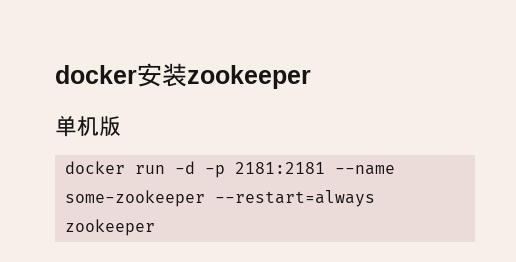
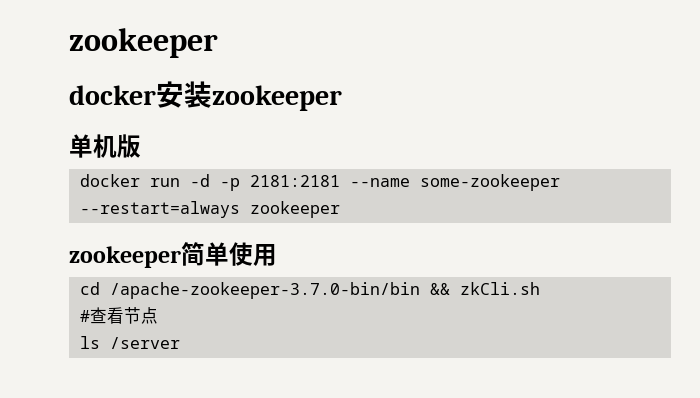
(55, 74) none -> [69,28,218,58] zookeeper //
(155, 227) none -> [69,242,277,268] [79,282,540,299] [79,307,158,324] [79,336,180,349] // zookeeper简单使用 // cd /apache-zookeeper-3.7.0-bin/bin && zkCli.sh // #查看节点 // ls /server

